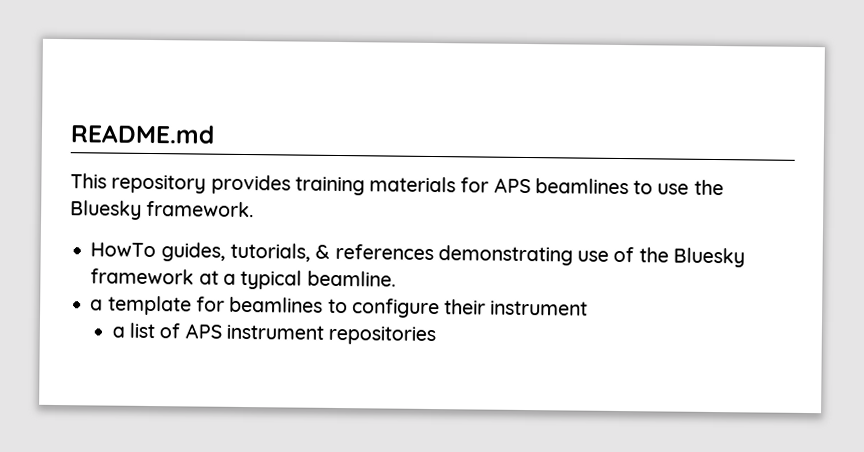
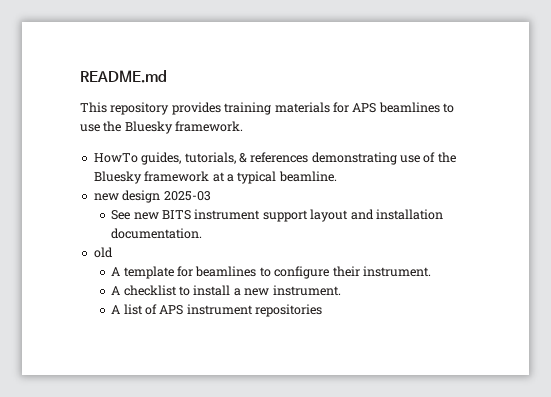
[90,299,104,311] a -> [93,190,211,203] [111,209,443,222] [111,228,203,239] [93,247,113,258] [111,267,121,276] new design 2025-03 // See new BITS instrument support layout and installation documentation. // old // A
[490,300,589,316] [111,326,125,338] instrument // a -> [362,266,431,277] [111,285,341,296] [111,305,121,314] instrument. // A checklist to install a new instrument. // A

